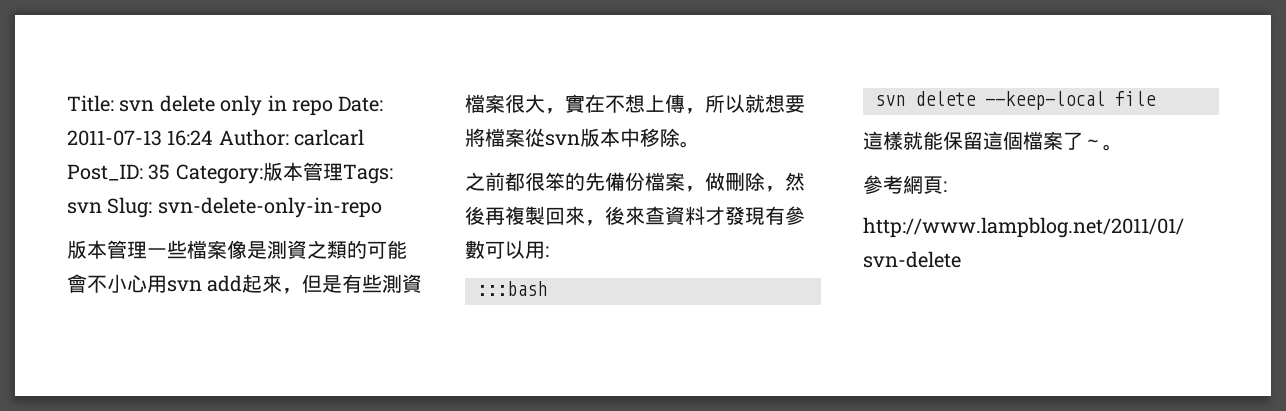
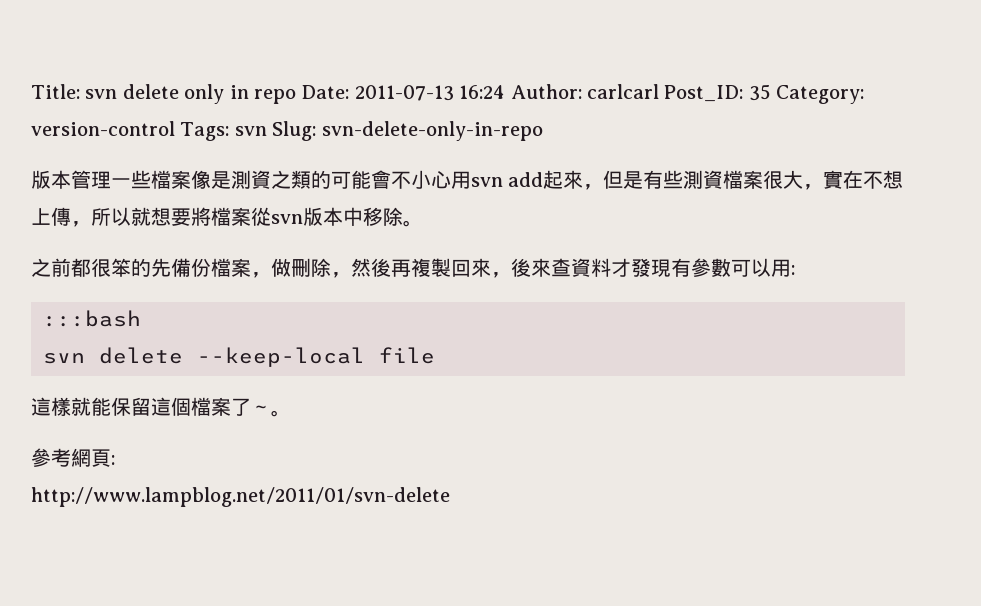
[262,162,343,181] 版本管理 -> [31,121,175,136] version-control

